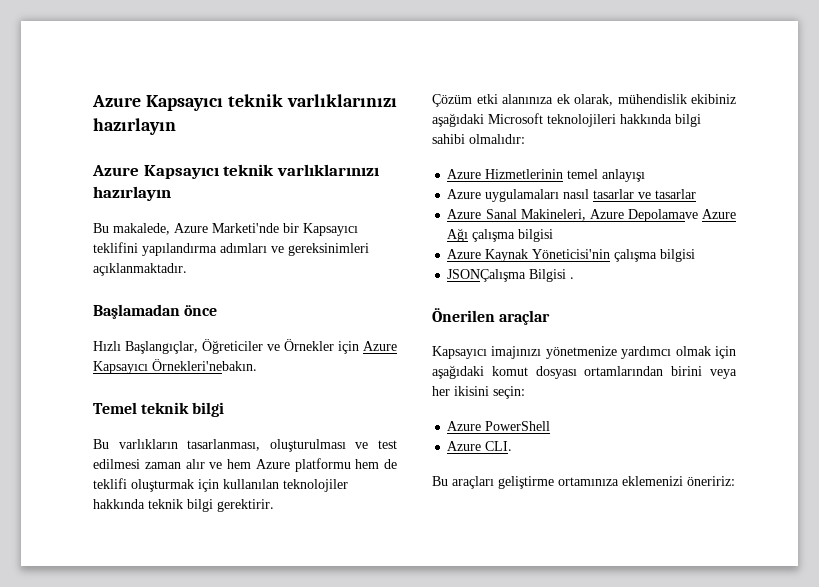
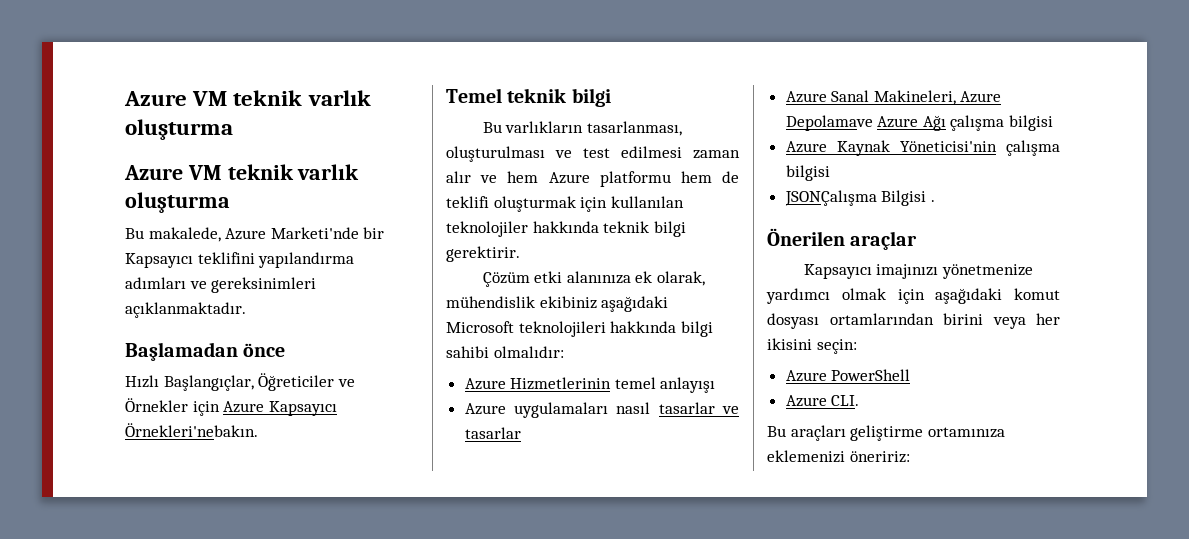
[92,94,397,111] [93,118,176,135] [92,164,379,179] [93,186,171,201] Azure Kapsayıcı teknik varlıklarınızı hazırlayın // Azure Kapsayıcı teknik varlıklarınızı hazırlayın -> [124,90,371,106] [125,119,233,140] [124,164,360,180] [125,192,230,213] Azure VM teknik varlık oluşturma // Azure VM teknik varlık oluşturma

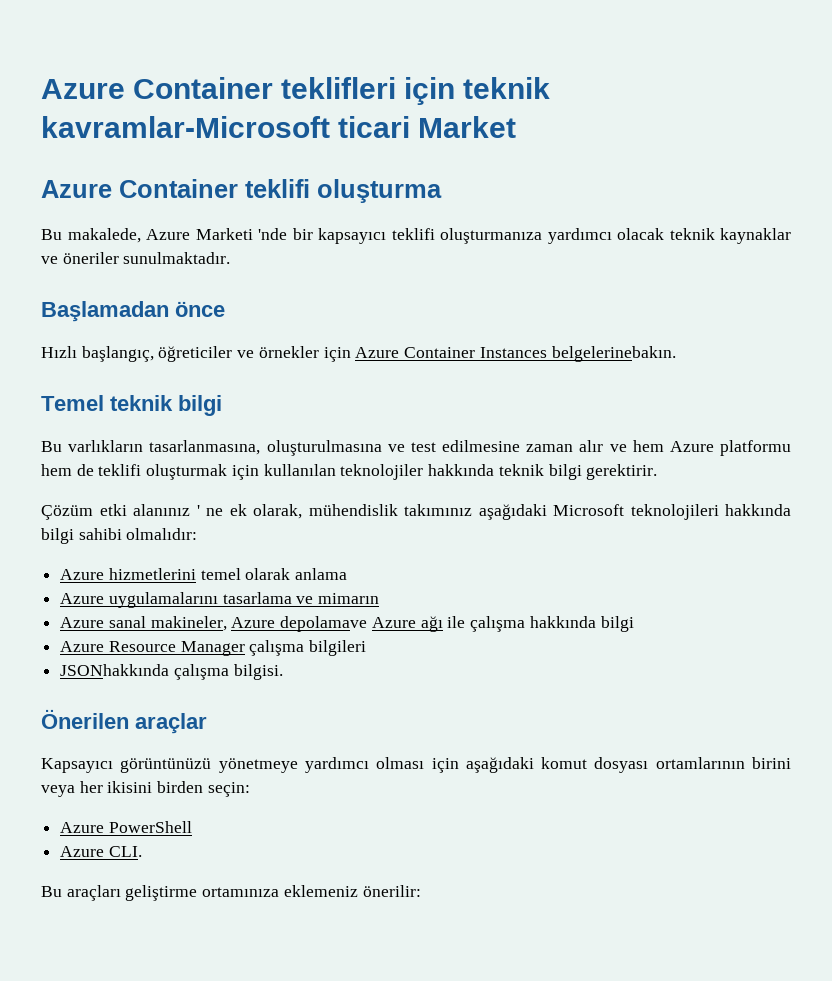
[124,90,371,106] [125,119,233,140] [124,164,360,180] [125,192,230,213] [125,227,385,242] [125,252,355,268] [125,277,317,293] [125,302,246,318] [125,342,286,361] [125,373,355,391] [125,398,337,416] [125,423,258,437] Azure VM teknik varlık oluşturma // Azure VM teknik varlık oluşturma // Bu makalede, Azure Marketi'nde bir Kapsayıcı teklifini yapılandırma adımları ve gereksinimleri açıklanmaktadır. // Başlamadan önce // Hızlı Başlangıçlar, Öğreticiler ve Örnekler için Azure Kapsayıcı Örnekleri'nebakın. -> [41,77,551,105] [41,116,517,138] [41,179,442,203] [41,228,791,244] [41,252,231,264] [41,301,225,322] [41,346,676,362] Azure Container teklifleri için teknik kavramlar-Microsoft ticari Market // Azure Container teklifi oluşturma // Bu makalede, Azure Marketi 'nde bir kapsayıcı teklifi oluşturmanıza yardımcı olacak teknik kaynaklar ve öneriler sunulmaktadır. // Başlamadan önce // Hızlı başlangıç, öğreticiler ve örnekler için Azure Container Instances belgelerinebakın.
[586,121,682,136] [446,146,545,162] tasarlanması, oluşturulması -> [149,440,382,456] tasarlanmasına, oluşturulmasına
[621,146,682,158] edilmesi -> [442,440,520,452] edilmesine
[566,271,631,284] alanınıza -> [133,504,223,516] alanınız ' ne
[539,296,597,309] ekibiniz -> [404,504,472,516] takımınız
[510,377,716,393] [464,402,739,418] [464,427,521,439] [785,90,1002,105] [785,115,1054,131] [785,140,1060,156] [785,165,830,181] [784,190,935,206] Hizmetlerinin temel anlayışı // Azure uygulamaları nasıl tasarlar ve tasarlar // Azure Sanal Makineleri, Azure Depolamave Azure Ağı çalışma bilgisi // Azure Kaynak Yöneticisi'nin çalışma bilgisi // JSONÇalışma Bilgisi . -> [108,568,348,580] [60,592,380,608] [60,616,634,632] [60,640,367,656] [60,664,283,680] hizmetlerini temel olarak anlama // Azure uygulamalarını tasarlama ve mimarın // Azure sanal makineler, Azure depolamave Azure ağı ile çalışma hakkında bilgi // Azure Resource Manager çalışma bilgileri // JSONhakkında çalışma bilgisi.
[876,264,1033,279] [766,288,886,304] imajınızı yönetmenize yardımcı olmak -> [120,757,425,773] görüntünüzü yönetmeye yardımcı olması
[829,313,934,325] ortamlarından -> [655,757,745,769] ortamlarının
(812, 344) none -> [157,781,204,793] birden
[767,450,910,463] eklemenizi öneririz: -> [283,885,421,897] eklemeniz önerilir:

